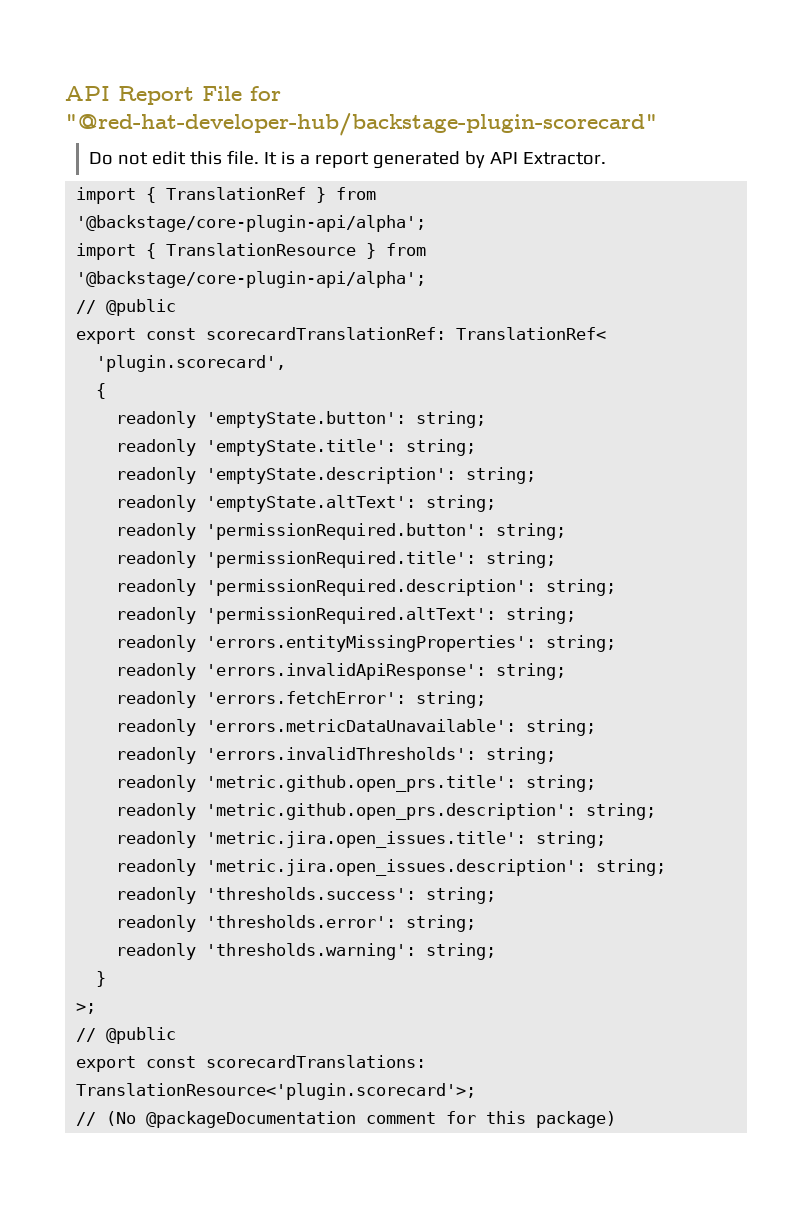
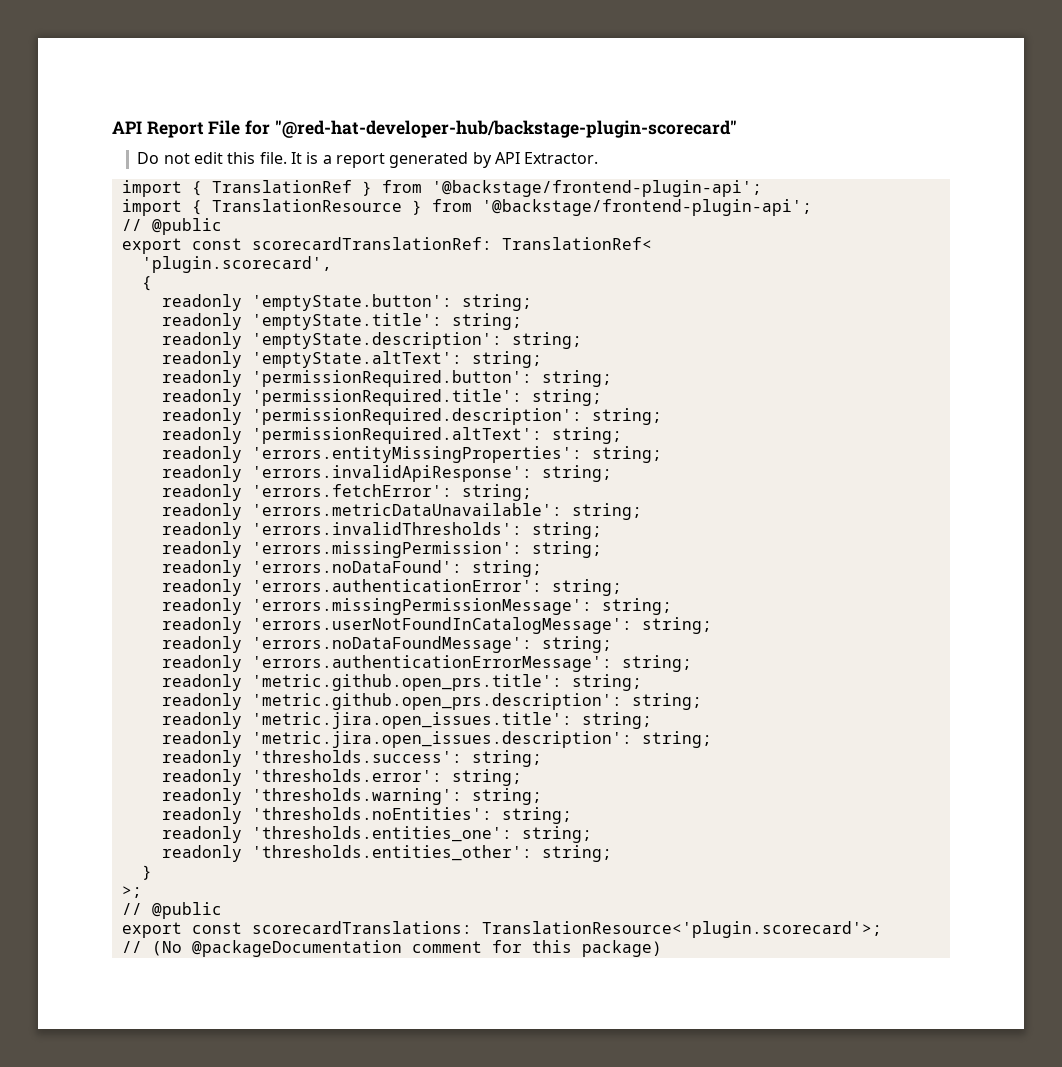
[76,215,427,232] '@backstage/core-plugin-api/alpha'; -> [431,180,762,197] '@backstage/frontend-plugin-api';
[76,271,427,288] '@backstage/core-plugin-api/alpha'; -> [481,199,812,216] '@backstage/frontend-plugin-api';
(557, 755) none -> [161,541,602,558] [161,560,542,577] [161,579,622,596] [161,598,672,615] [161,617,712,634] [161,636,612,653] [161,655,692,672] // readonly 'errors.missingPermission': string; // readonly 'errors.noDataFound': string; // readonly 'errors.authenticationError': string; // readonly 'errors.missingPermissionMessage': string; // readonly 'errors.userNotFoundInCatalogMessage': string; // readonly 'errors.noDataFoundMessage': string; // readonly 'errors.authenticationErrorMessage': string;
(497, 951) none -> [161,807,572,824] [161,826,592,843] [161,845,612,862] // readonly 'thresholds.noEntities': string; // readonly 'thresholds.entities_one': string; // readonly 'thresholds.entities_other': string;

